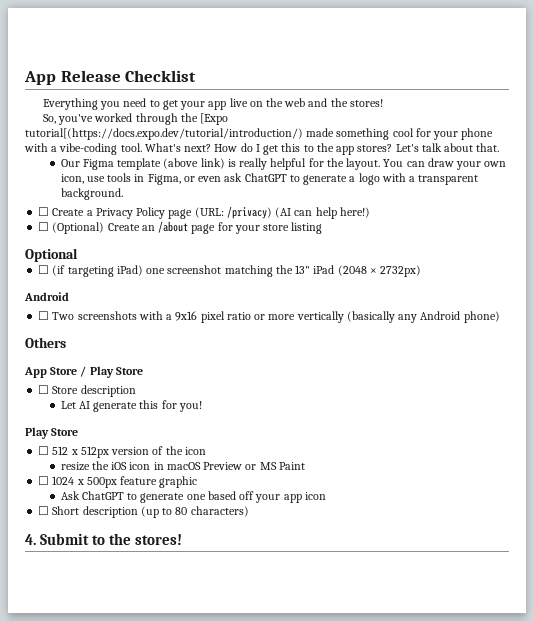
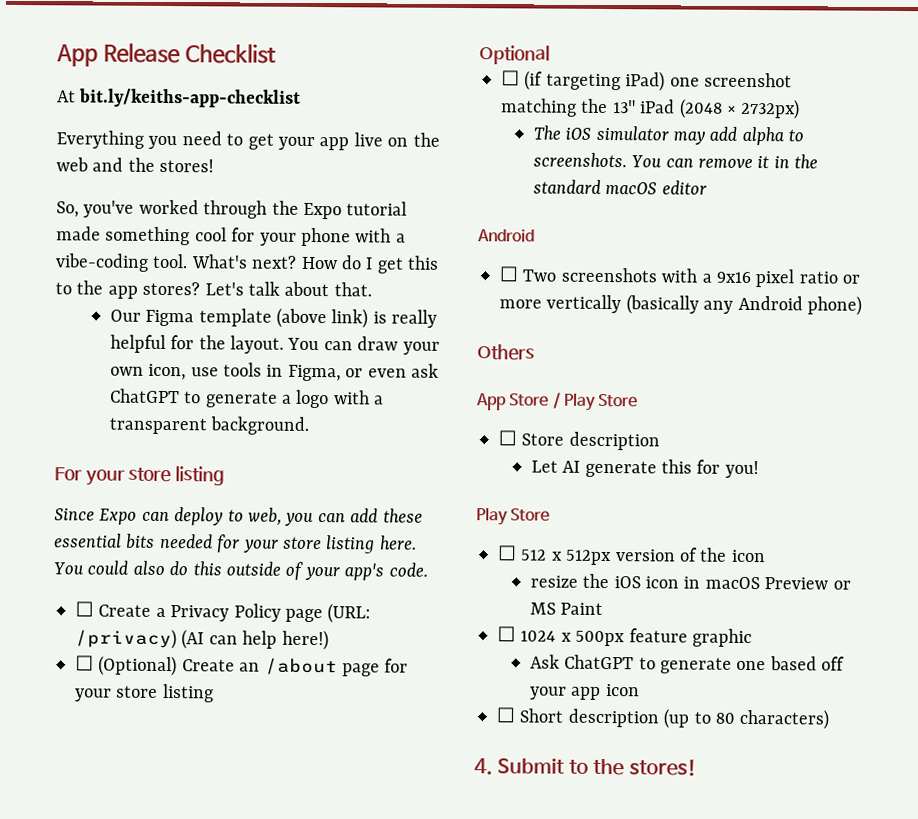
(197, 76) none -> [57,88,302,108] // At bit.ly/keiths-app-checklist
[200,113,229,125] [25,128,303,140] [Expo tutorial[(https://docs.expo.dev/tutorial/introduction/) -> [303,201,408,220] Expo tutorial
(123, 194) none -> [54,466,226,486] [54,507,423,527] [54,533,417,554] [53,560,428,581] // For your store listing // Since Expo can deploy to web, you can add these essential bits needed for your store listing here. You could also do this outside of your app's code.
(422, 271) none -> [532,125,805,146] [532,152,819,169] [532,179,707,195] // The iOS simulator may add alpha to screenshots. You can remove it in the standard macOS editor

